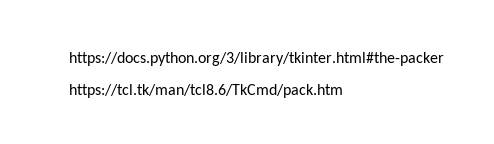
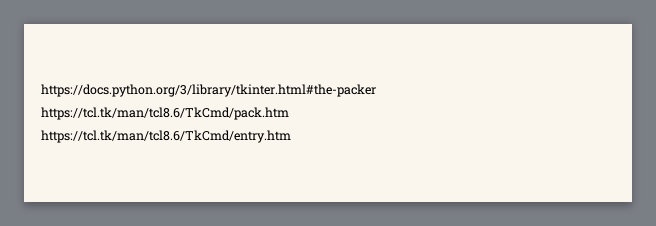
(343, 91) none -> [41,130,291,143] // https://tcl.tk/man/tcl8.6/TkCmd/entry.htm

